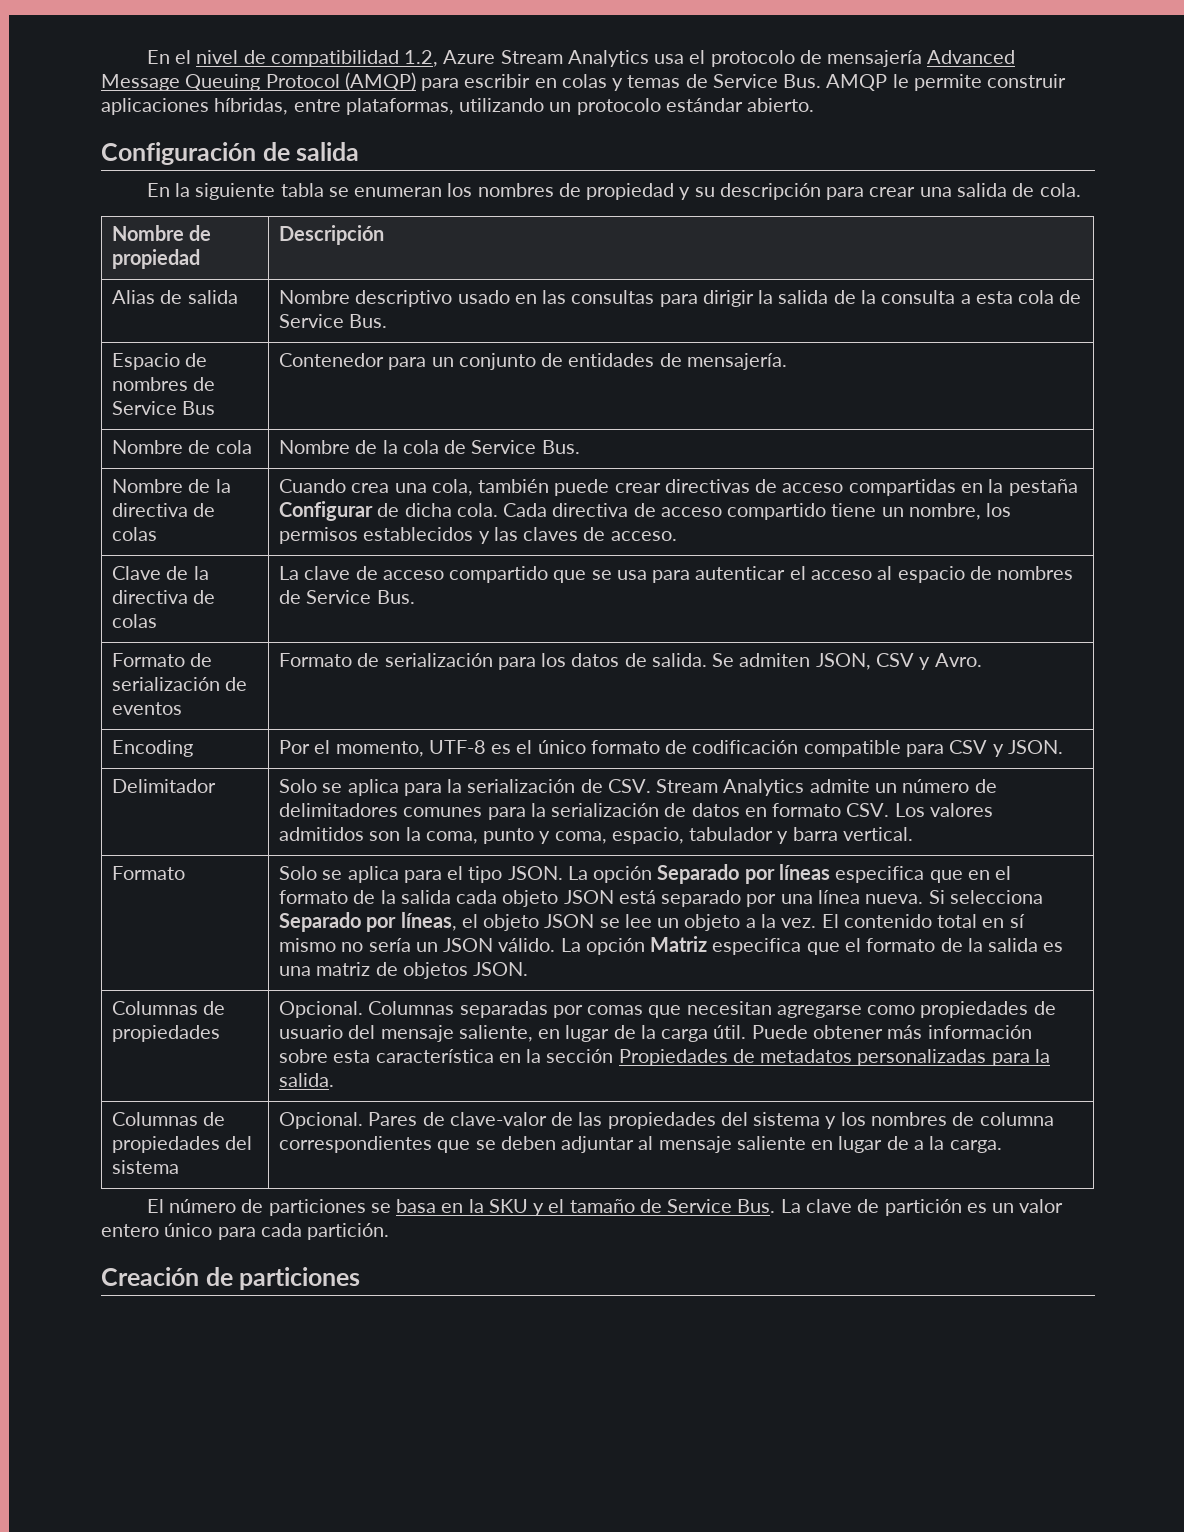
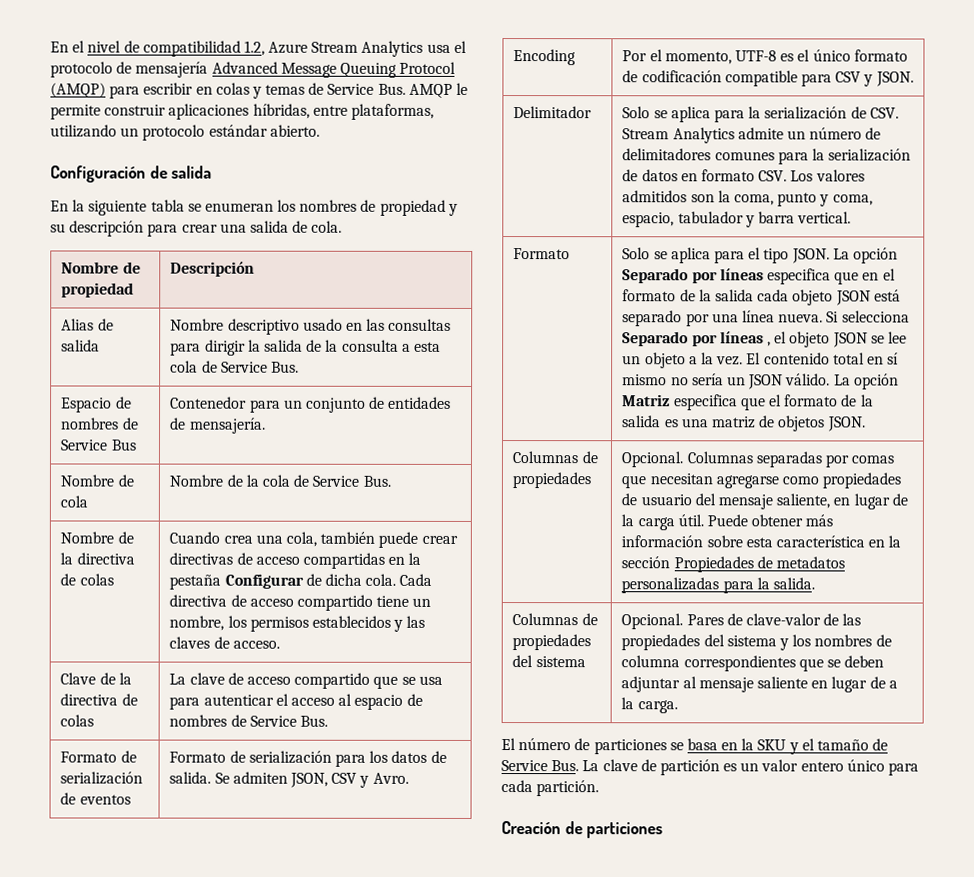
[400,912,457,931] líneas, -> [719,331,771,347] líneas ,

